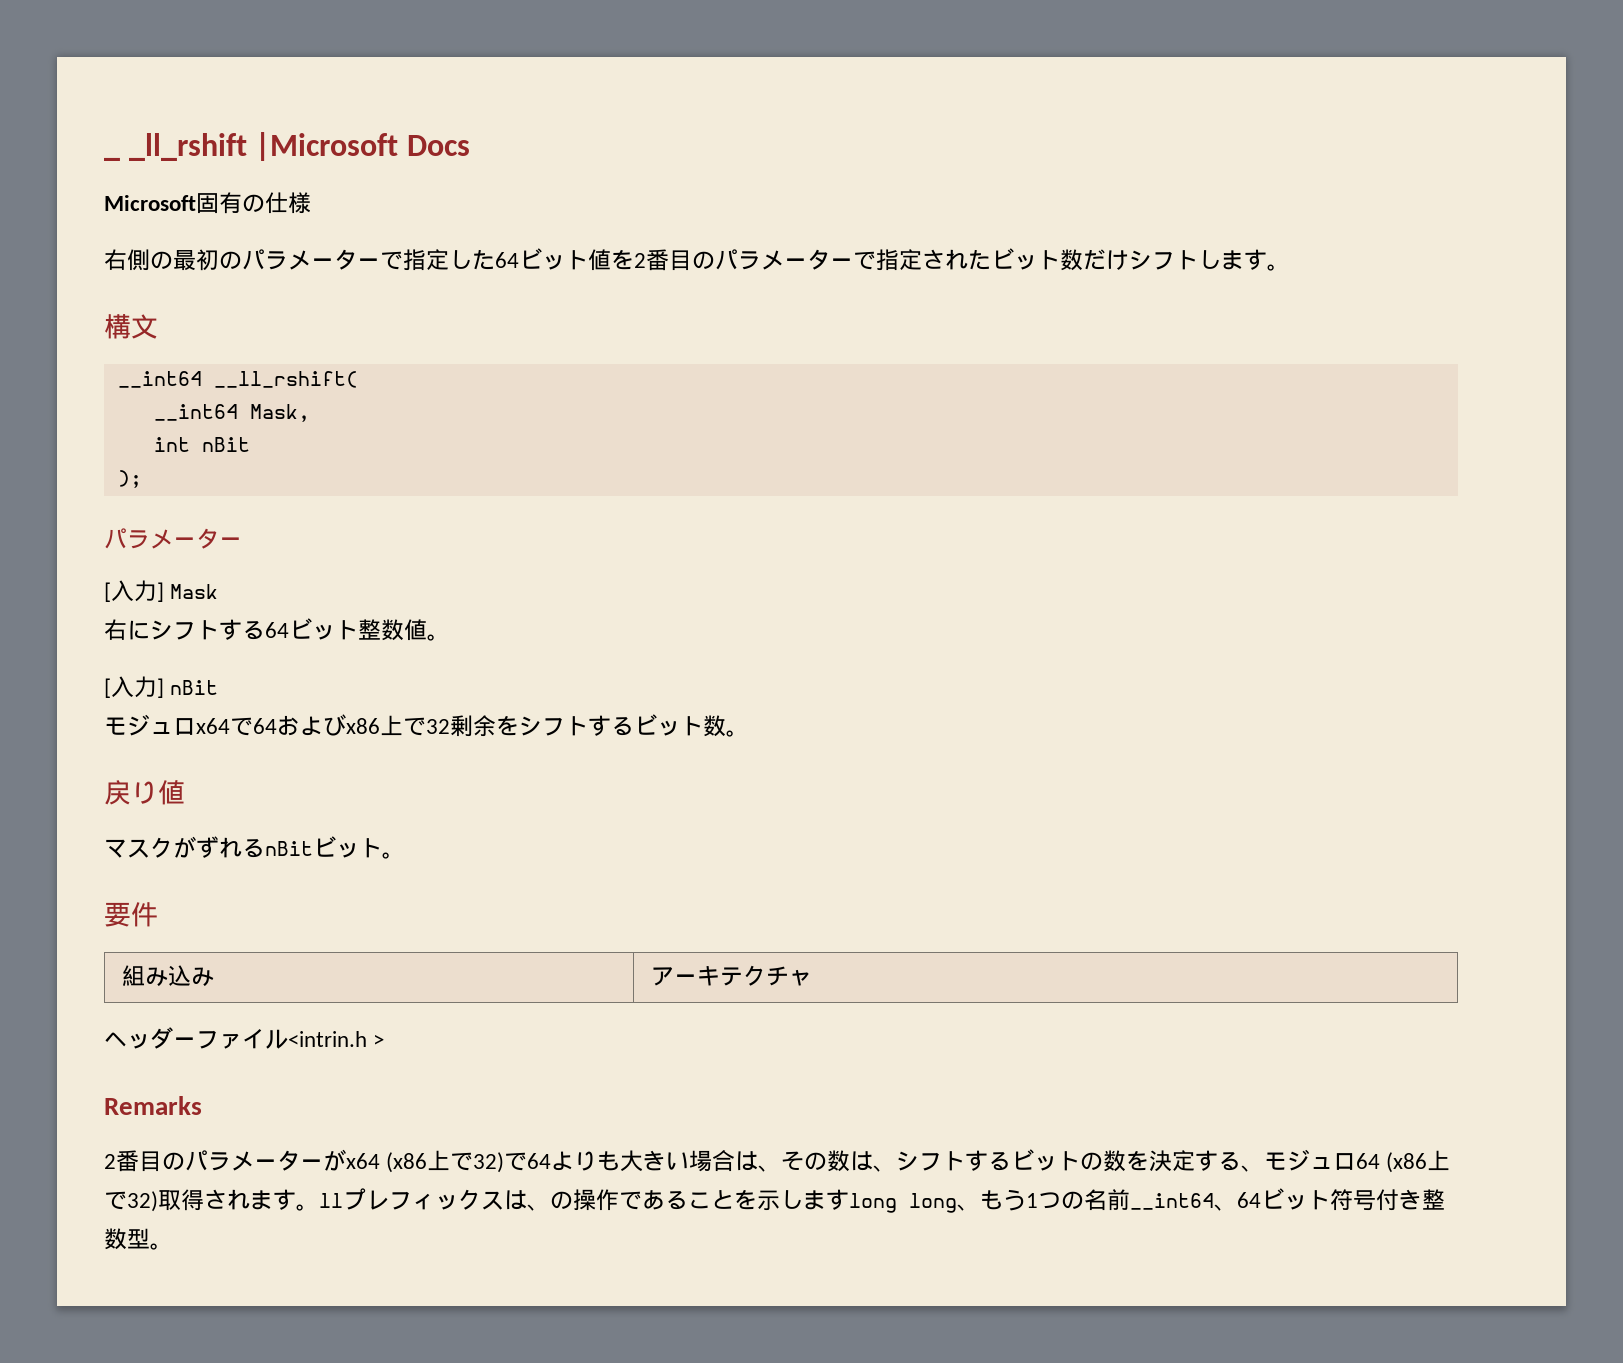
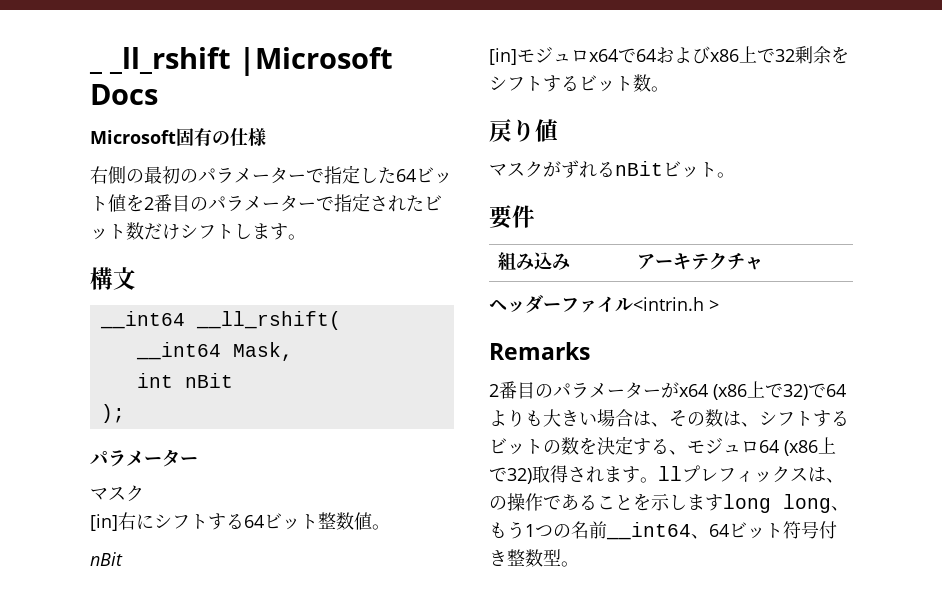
[104,580,219,602] [入力] Mask // -> [90,485,144,502] [90,514,118,531] マスク // [in]
[104,676,219,698] [入力] nBit // -> [90,552,123,566] [489,48,517,65] nBit // [in]

